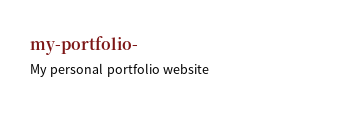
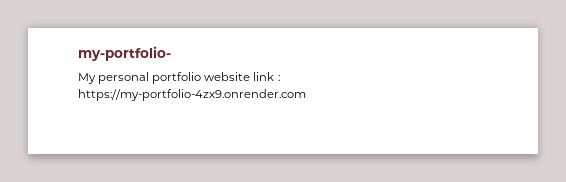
(210, 69) none -> [253,72,280,81] [78,89,306,101] link : https://my-portfolio-4zx9.onrender.com

